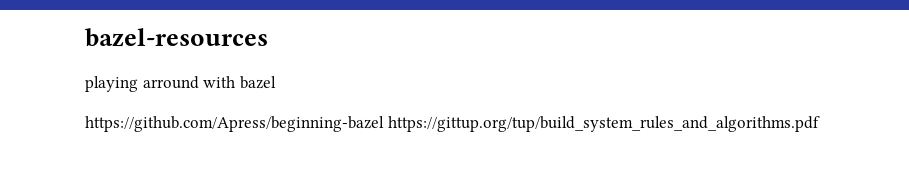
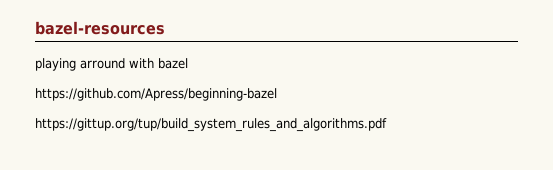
(384, 124) none -> (277, 94) //

